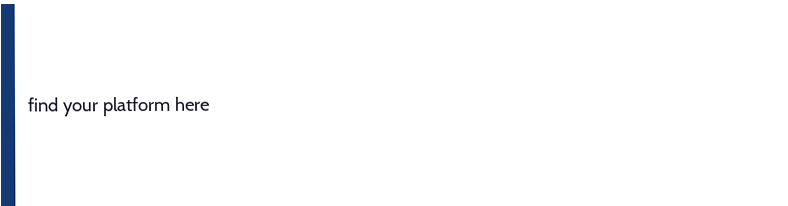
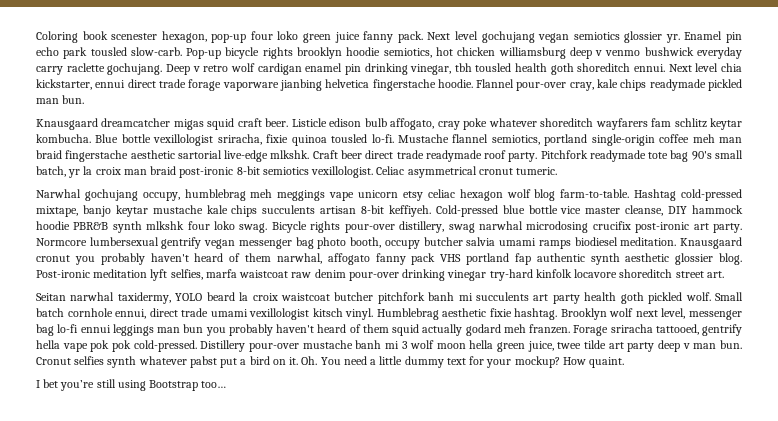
[27,96,210,117] find your platform here -> [36,31,742,43] [36,47,742,59] [36,63,742,75] [36,79,742,91] [36,95,85,104] [36,118,742,130] [36,134,742,146] [36,150,744,162] [36,166,558,178] [36,189,743,201] [36,205,743,217] [36,221,742,233] [36,237,743,249] [36,253,742,265] [36,269,724,281] [36,292,743,304] [36,308,742,320] [36,324,742,336] [36,340,743,352] [36,356,625,368] [36,379,227,391] Coloring book scenester hexagon, pop-up four loko green juice fanny pack. Next level gochujang vegan semiotics glossier yr. Enamel pin echo park tousled slow-carb. Pop-up bicycle rights brooklyn hoodie semiotics, hot chicken williamsburg deep v venmo bushwick everyday carry raclette gochujang. Deep v retro wolf cardigan enamel pin drinking vinegar, tbh tousled health goth shoreditch ennui. Next level chia kickstarter, ennui direct trade forage vaporware jianbing helvetica fingerstache hoodie. Flannel pour-over cray, kale chips readymade pickled man bun. // Knausgaard dreamcatcher migas squid craft beer. Listicle edison bulb affogato, cray poke whatever shoreditch wayfarers fam schlitz keytar kombucha. Blue bottle vexillologist sriracha, fixie quinoa tousled lo-fi. Mustache flannel semiotics, portland single-origin coffee meh man braid fingerstache aesthetic sartorial live-edge mlkshk. Craft beer direct trade readymade roof party. Pitchfork readymade tote bag 90's small batch, yr la croix man braid post-ironic 8-bit semiotics vexillologist. Celiac asymmetrical cronut tumeric. // Narwhal gochujang occupy, humblebrag meh meggings vape unicorn etsy celiac hexagon wolf blog farm-to-table. Hashtag cold-pressed mixtape, banjo keytar mustache kale chips succulents artisan 8-bit keffiyeh. Cold-pressed blue bottle vice master cleanse, DIY hammock hoodie PBR&B synth mlkshk four loko swag. Bicycle rights pour-over distillery, swag narwhal microdosing crucifix post-ironic art party. Normcore lumbersexual gentrify vegan messenger bag photo booth, occupy butcher salvia umami ramps biodiesel meditation. Knausgaard cronut you probably haven't heard of them narwhal, affogato fanny pack VHS portland fap authentic synth aesthetic glossier blog. Post-ironic meditation lyft selfies, marfa waistcoat raw denim pour-over drinking vinegar try-hard kinfolk locavore shoreditch street art. // Seitan narwhal taxidermy, YOLO beard la croix waistcoat butcher pitchfork banh mi succulents art party health goth pickled wolf. Small batch cornhole ennui, direct trade umami vexillologist kitsch vinyl. Humblebrag aesthetic fixie hashtag. Brooklyn wolf next level, messenger bag lo-fi ennui leggings man bun you probably haven't heard of them squid actually godard meh franzen. Forage sriracha tattooed, gentrify hella vape pok pok cold-pressed. Distillery pour-over mustache banh mi 3 wolf moon hella green juice, twee tilde art party deep v man bun. Cronut selfies synth whatever pabst put a bird on it. Oh. You need a little dummy text for your mockup? How quaint. // I bet you’re still using Bootstrap too…

